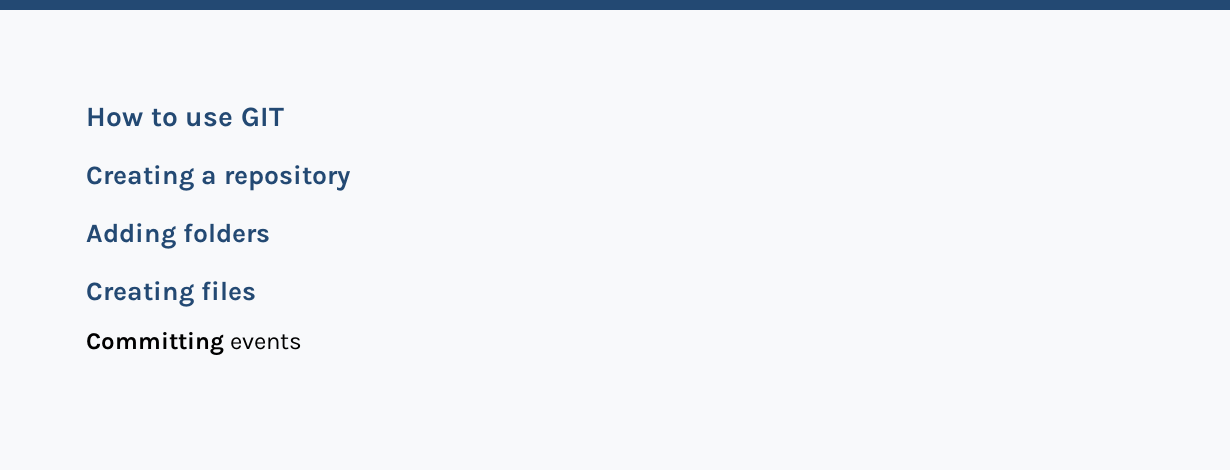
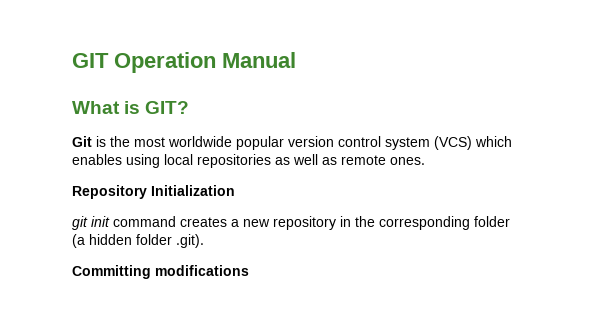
[86,107,284,127] [86,165,352,191] [86,223,271,249] [86,281,257,307] How to use GIT // Creating a repository // Adding folders // Creating files -> [72,52,296,73] [72,101,190,114] [72,136,512,150] [72,154,425,168] [72,185,235,199] [72,216,510,230] [72,234,204,248] GIT Operation Manual // What is GIT? // Git is the most worldwide popular version control system (VCS) which enables using local repositories as well as remote ones. // Repository Initialization // git init command creates a new repository in the corresponding folder (a hidden folder .git).
[230,334,303,350] events -> [155,265,249,276] modifications

